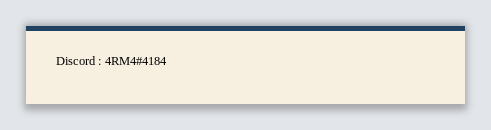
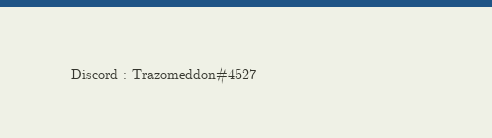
[104,57,167,65] 4RM4#4184 -> [132,67,256,85] Trazomeddon#4527

